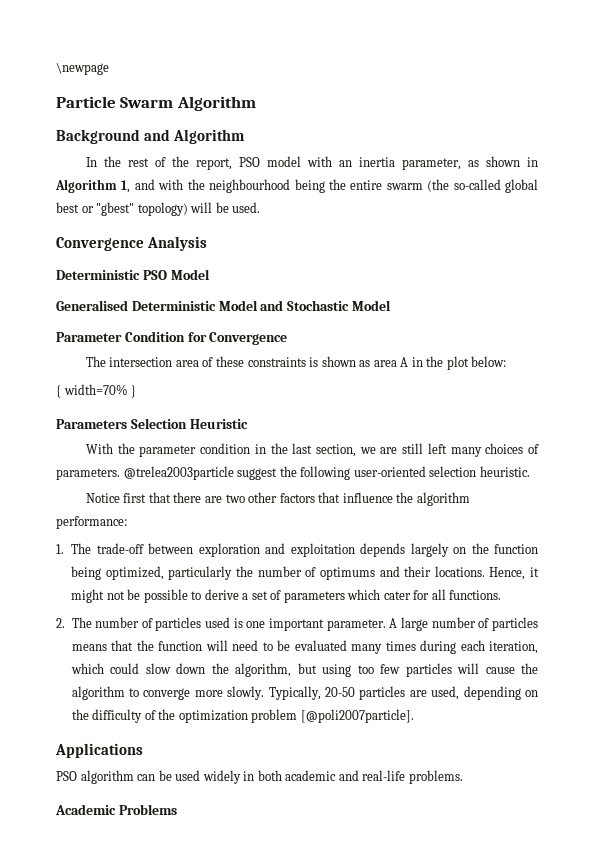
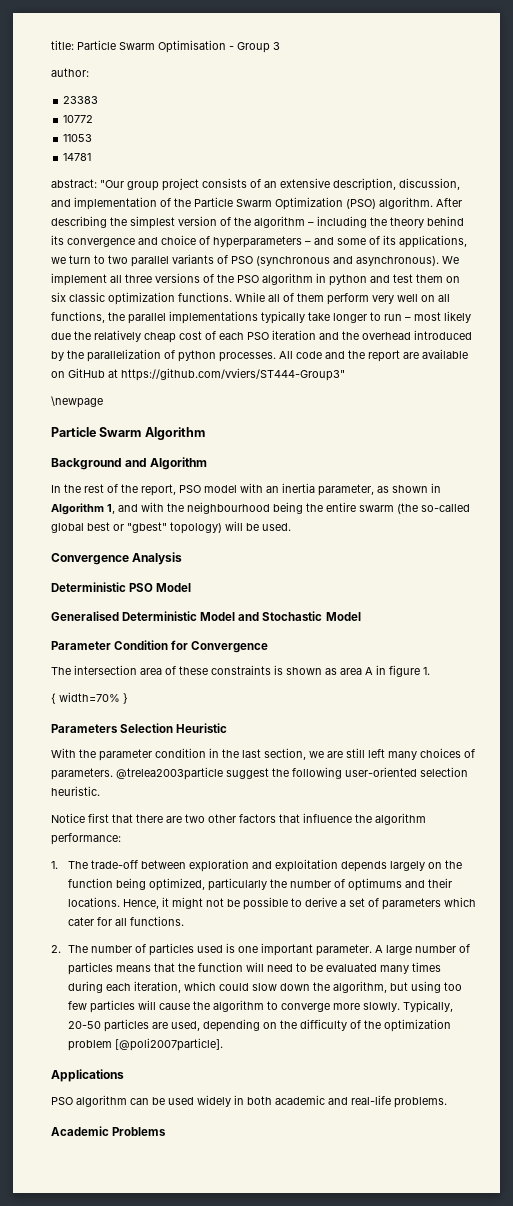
(56, 69) none -> [51,40,280,53] [51,68,89,77] [63,96,99,104] [63,115,94,123] [63,134,93,142] [63,153,92,161] [51,178,460,191] [51,197,462,210] [51,216,464,229] [51,235,467,248] [51,254,459,267] [51,273,460,286] [51,292,450,305] [51,311,471,324] [51,330,472,343] [51,349,468,362] [51,368,345,381] title: Particle Swarm Optimisation - Group 3 // author: // 23383 // 10772 // 11053 // 14781 // abstract: "Our group project consists of an extensive description, discussion, and implementation of the Particle Swarm Optimization (PSO) algorithm. After describing the simplest version of the algorithm – including the theory behind its convergence and choice of hyperparameters – and some of its applications, we turn to two parallel variants of PSO (synchronous and asynchronous). We implement all three versions of the PSO algorithm in python and test them on six classic optimization functions. While all of them perform very well on all functions, the parallel implementations typically take longer to run – most likely due the relatively cheap cost of each PSO iteration and the overhead introduced by the parallelization of python processes. All code and the report are available on GitHub at https://github.com/vviers/ST444-Group3" //
[426,356,507,370] the plot below: -> [389,665,430,677] figure 1.

